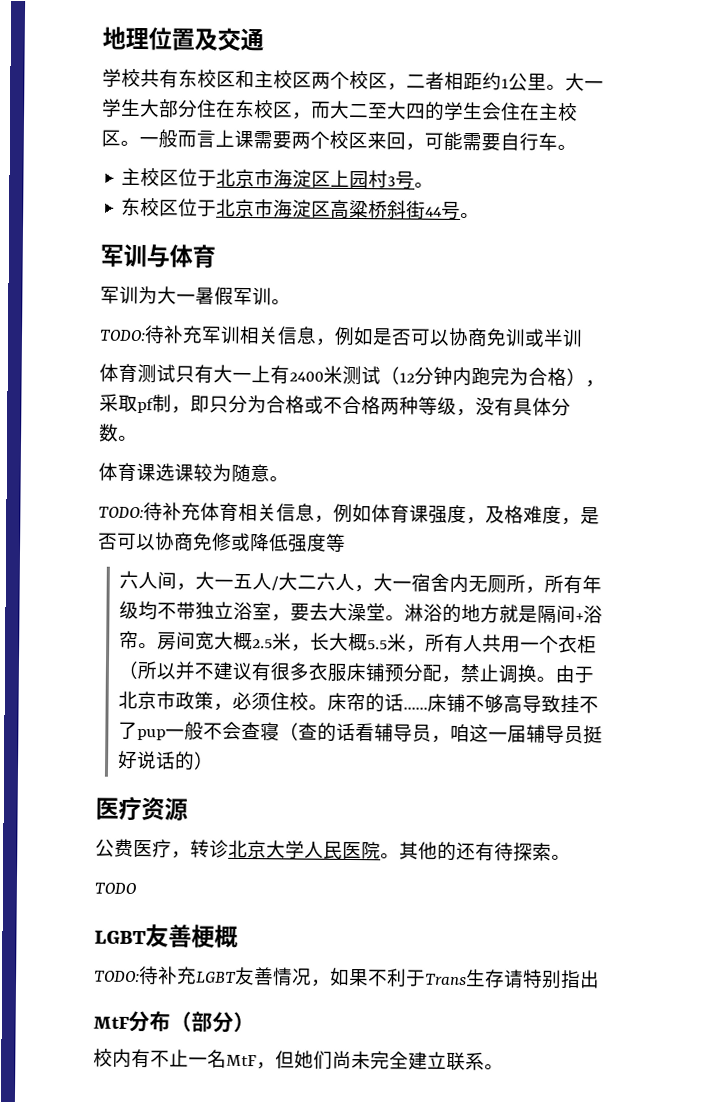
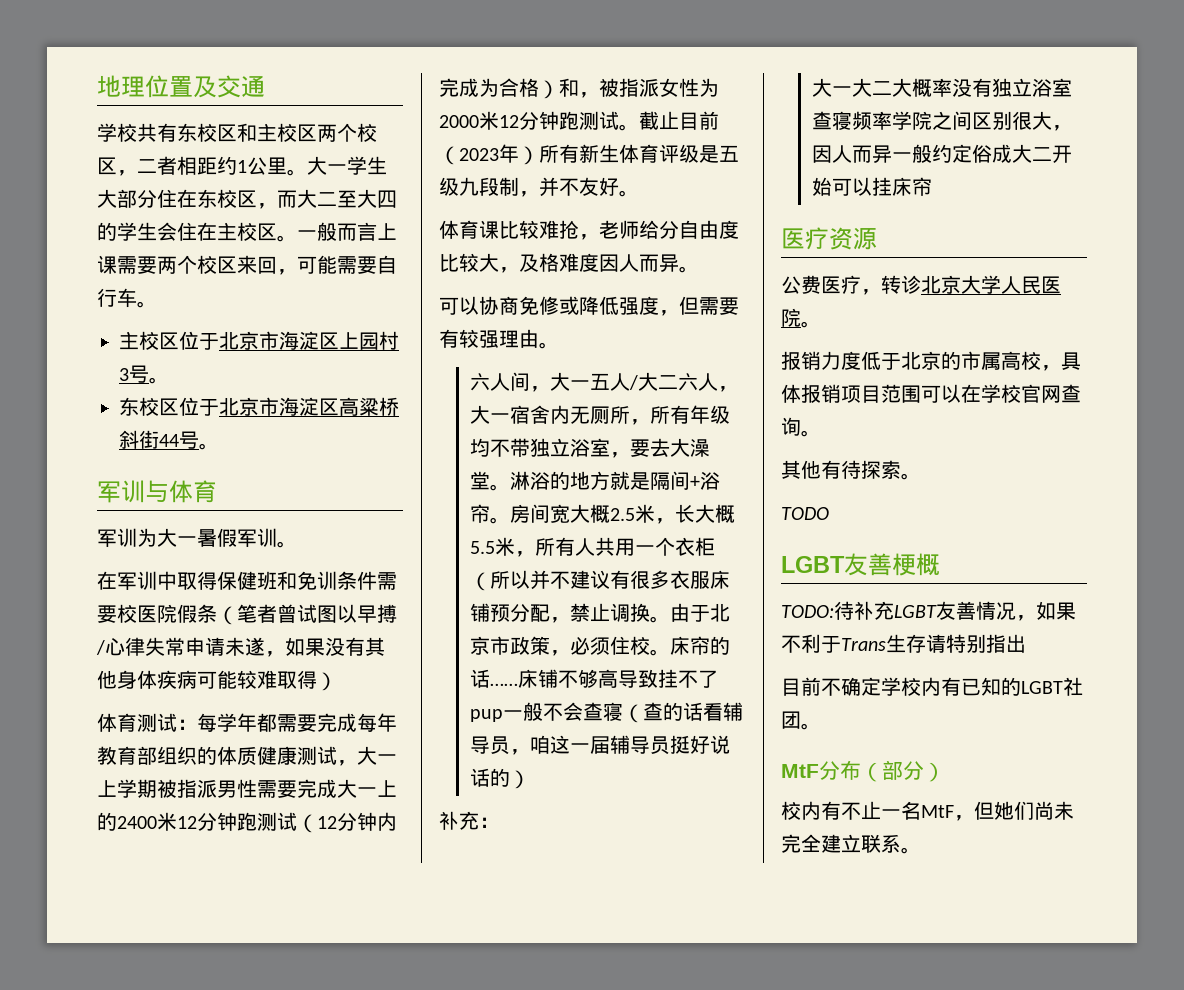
[99,325,583,348] [99,363,343,385] TODO:待补充军训相关信息，例如是否可以协商免训或半训 // 体育测试只有大一上有2400米 -> [97,571,397,590] [97,604,397,625] [96,637,385,657] [97,670,337,691] [97,713,397,732] [97,746,397,766] [97,779,397,798] [97,812,257,831] 在军训中取得保健班和免训条件需要校医院假条（笔者曾试图以早搏/心律失常申请未遂，如果没有其他身体疾病可能较难取得） // 体育测试：每学年都需要完成每年教育部组织的体质健康测试，大一上学期被指派男性需要完成大一上的2400米12分钟跑
[471,367,510,386] 跑完 -> [439,78,479,97] 完成
[585,380,605,388] [99,393,571,417] [99,423,138,442] [98,462,289,483] [98,502,600,526] [98,532,118,550] ，采取pf制，即只分为合格或不合格两种等级，没有具体分数。 // 体育课选课较为随意。 // TODO:待补充体育相关信息，例如体育课强度，及格难度，是否 -> [559,78,719,98] [439,111,719,131] [439,144,739,165] [439,177,639,197] [439,220,739,240] [439,253,699,273] 和，被指派女性为2000米12分钟跑测试。截止目前（2023年）所有新生体育评级是五级九段制，并不友好。 // 体育课比较难抢，老师给分自由度比较大，及格难度因人而异。 //
[326,533,346,552] 等 -> [659,296,739,316] [439,329,559,349] ，但需要有较强理由。
(215, 760) none -> [439,811,499,830] [811,78,1072,97] [811,111,1072,131] [811,144,1072,163] [811,177,932,196] // 补充： // 大一大二大概率没有独立浴室查寝频率学院之间区别很大，因人而异一般约定俗成大二开始可以挂床帘
[399,841,476,861] 其他的还 -> [781,351,1081,371] [781,384,1081,403] [781,417,821,437] [781,460,821,479] // 报销力度低于北京的市属高校，具体报销项目范围可以在学校官网查询。 // 其他
(600, 979) none -> [781,677,1083,696] [781,711,821,730] // 目前不确定学校内有已知的LGBT社团。

